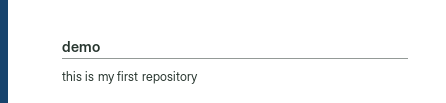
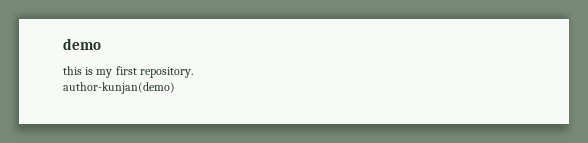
[141,71,198,84] repository -> [139,67,193,78] [63,82,175,94] repository. // author-kunjan(demo)

